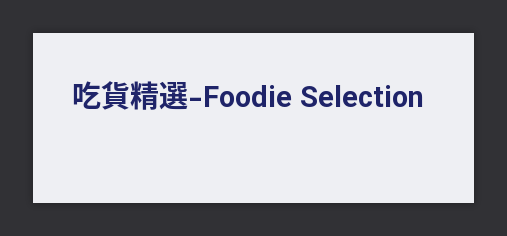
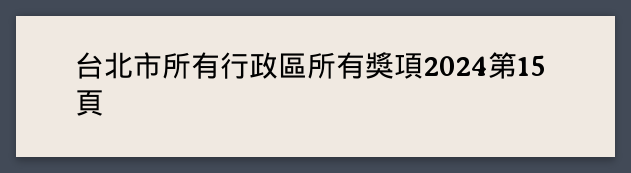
[72,81,424,110] 吃貨精選-Foodie Selection -> [75,52,546,79] [75,90,104,116] 台北市所有行政區所有獎項2024第15頁

